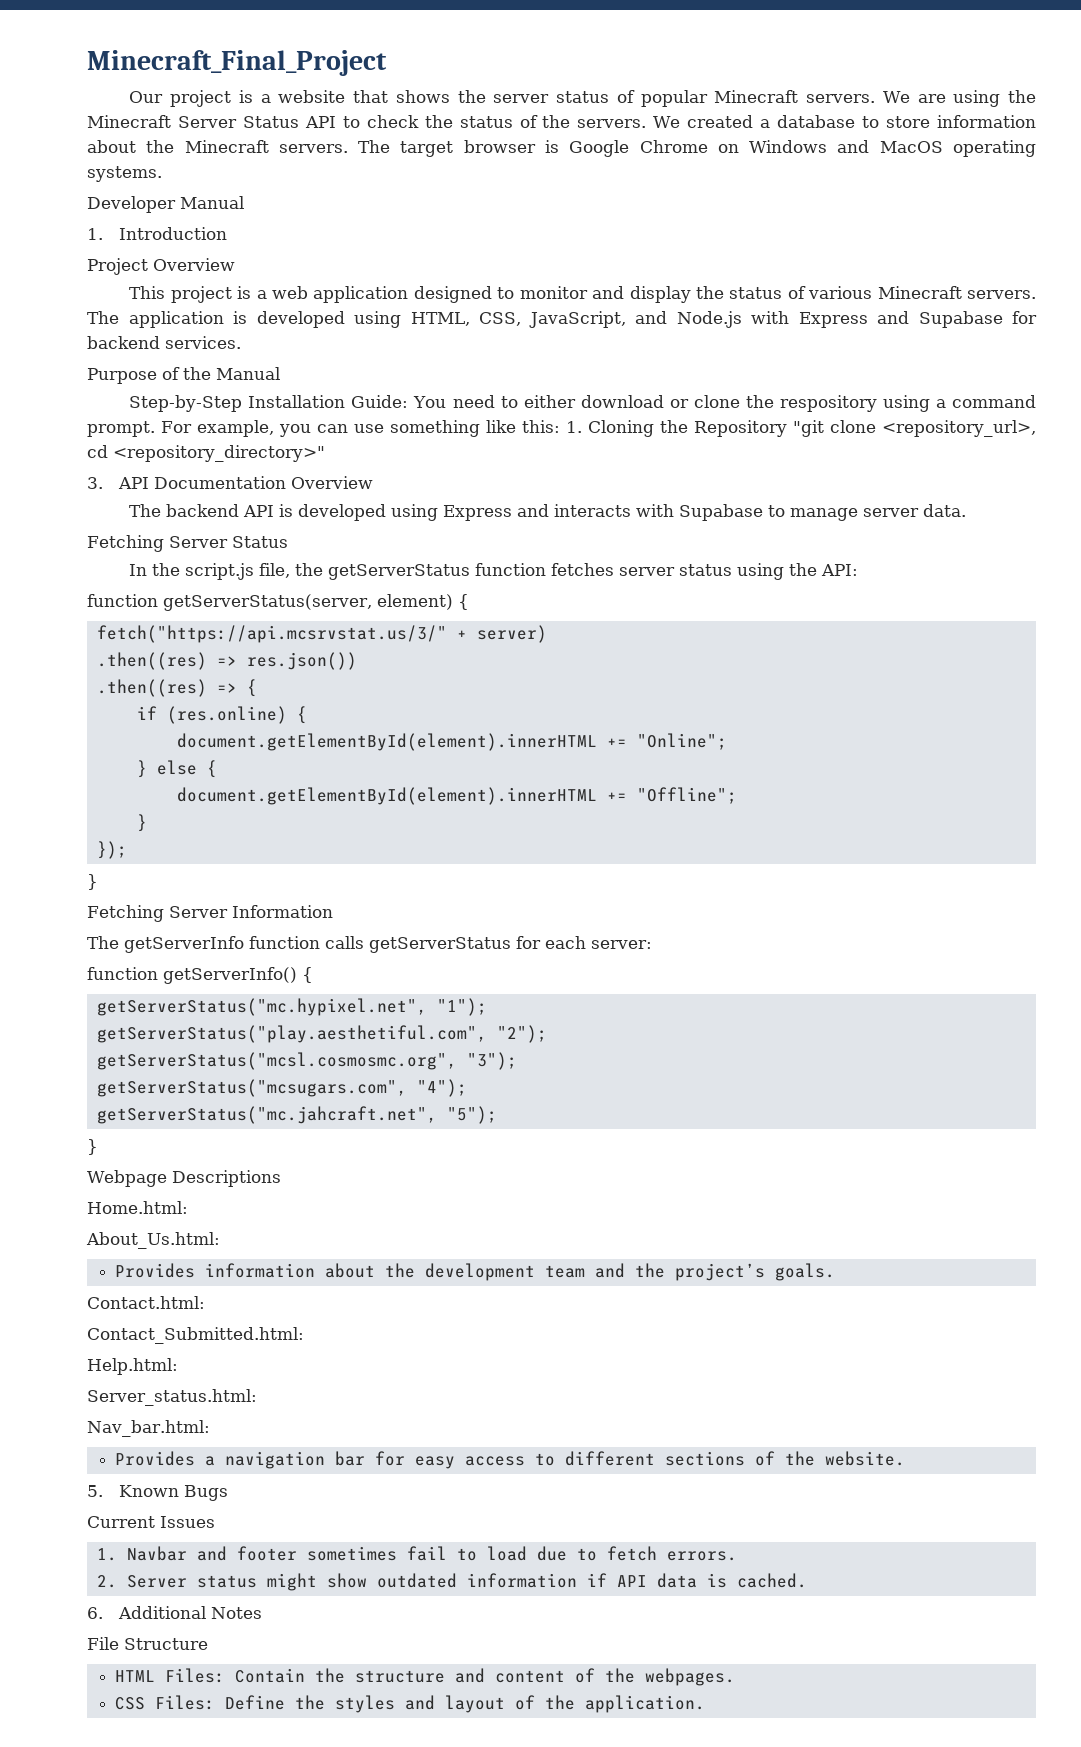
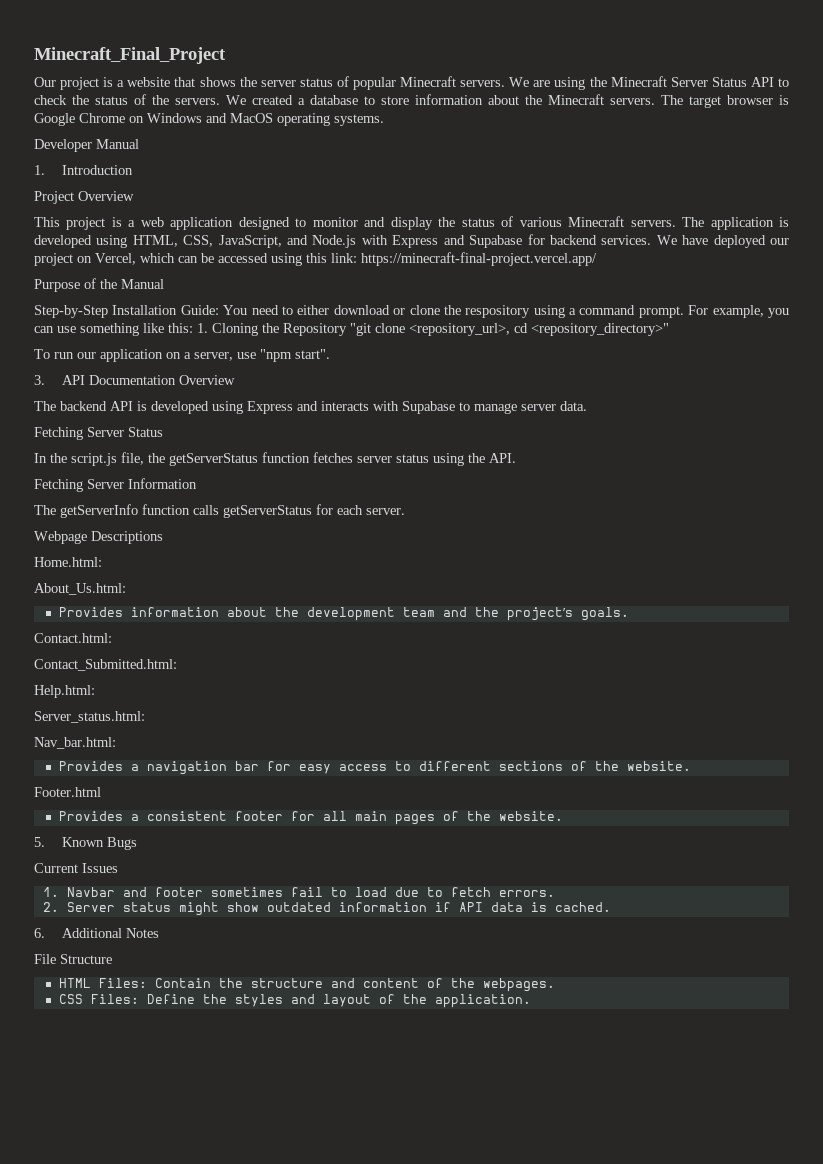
(241, 342) none -> [656,235,789,248] [34,252,597,266] We have deployed our project on Vercel, which can be accessed using this link: https://minecraft-final-project.vercel.app/
(325, 453) none -> [34,349,330,362] // To run our application on a server, use "npm start".
[821,564,859,576] [87,594,469,611] [96,625,547,643] [96,652,357,670] [96,679,257,697] [136,706,307,724] [176,733,727,751] [136,760,217,778] [176,787,737,805] [136,814,147,832] [96,841,127,859] [87,874,98,890] API: // function getServerStatus(server, element) { // fetch("https://api.mcsrvstat.us/3/" + server) // .then((res) => res.json()) // .then((res) => { // if (res.online) { // document.getElementById(element).innerHTML += "Online"; // } else { // document.getElementById(element).innerHTML += "Offline"; // } // }); // } -> [489,453,516,463] API.
[591,940,652,949] [87,967,313,984] [96,998,487,1016] [96,1025,547,1043] [96,1052,517,1070] [96,1079,467,1097] [96,1106,497,1124] [87,1139,98,1155] server: // function getServerInfo() { // getServerStatus("mc.hypixel.net", "1"); // getServerStatus("play.aesthetiful.com", "2"); // getServerStatus("mcsl.cosmosmc.org", "3"); // getServerStatus("mcsugars.com", "4"); // getServerStatus("mc.jahcraft.net", "5"); // } -> [366,508,405,515] server.
(906, 1458) none -> [34,787,101,797] [58,811,563,825] // Footer.html // Provides a consistent footer for all main pages of the website.

